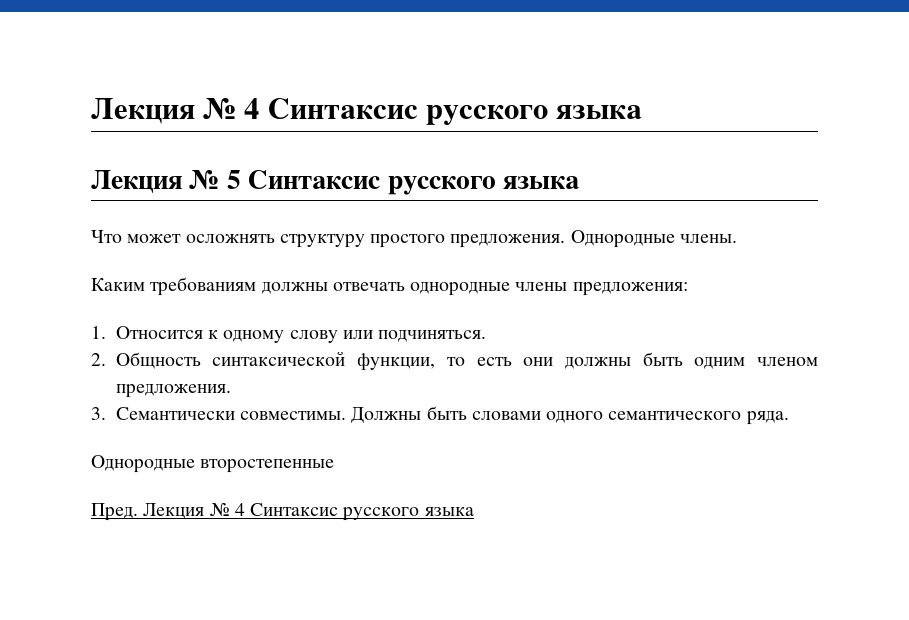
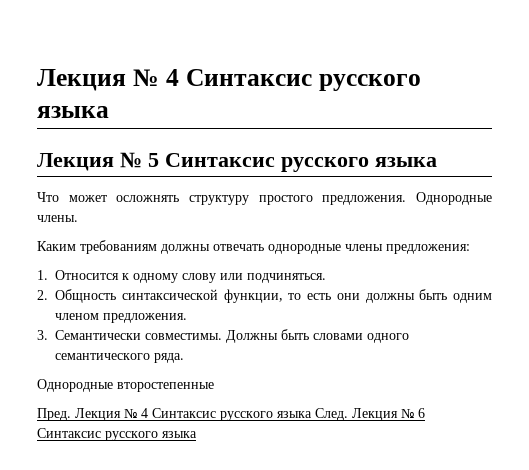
(474, 511) none -> [315,408,425,421] [37,428,197,441] След. Лекция № 6 Синтаксис русского языка

